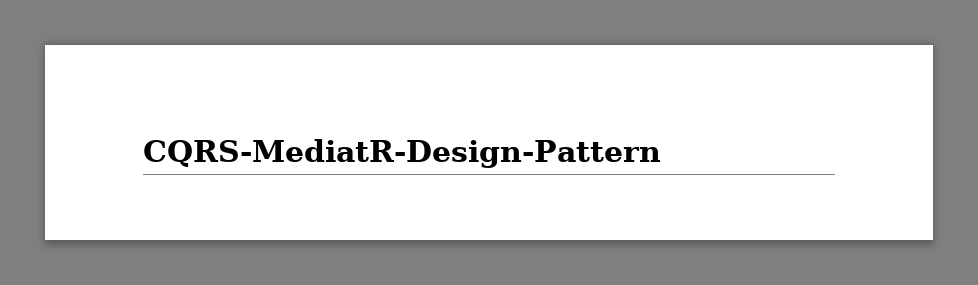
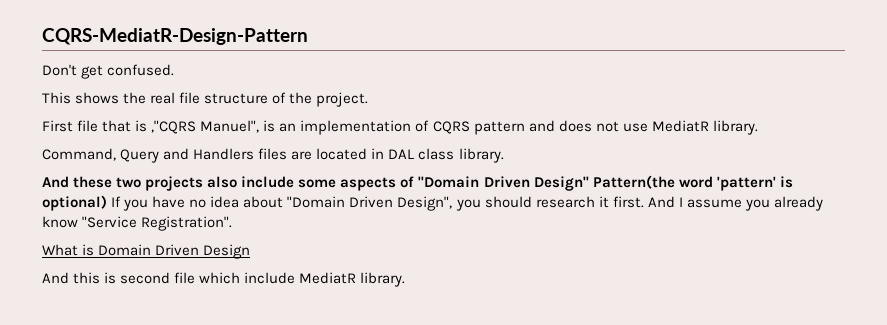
(661, 153) none -> [42,64,175,79] [42,92,369,107] [42,120,758,135] [42,148,504,163] [42,175,793,191] [42,195,823,211] [42,216,233,231] [42,244,251,259] [42,272,406,287] // Don't get confused. // This shows the real file structure of the project. // First file that is ,"CQRS Manuel", is an implementation of CQRS pattern and does not use MediatR library. // Command, Query and Handlers files are located in DAL class library. // And these two projects also include some aspects of "Domain Driven Design" Pattern(the word 'pattern' is optional) If you have no idea about "Domain Driven Design", you should research it first. And I assume you already know "Service Registration". // What is Domain Driven Design // And this is second file which include MediatR library.

